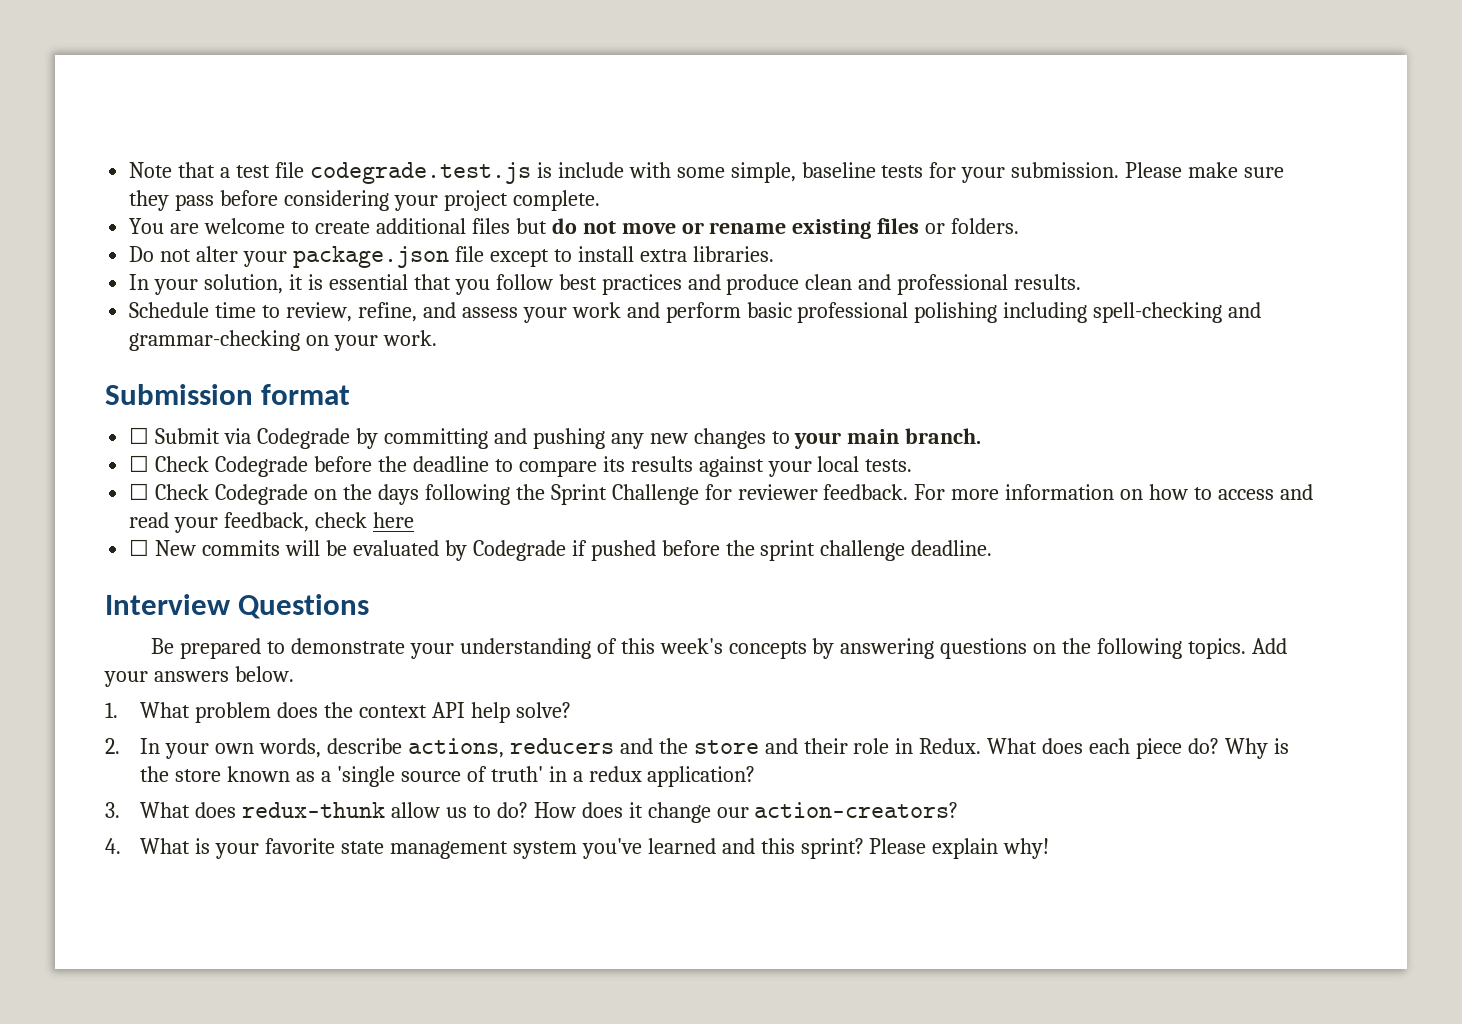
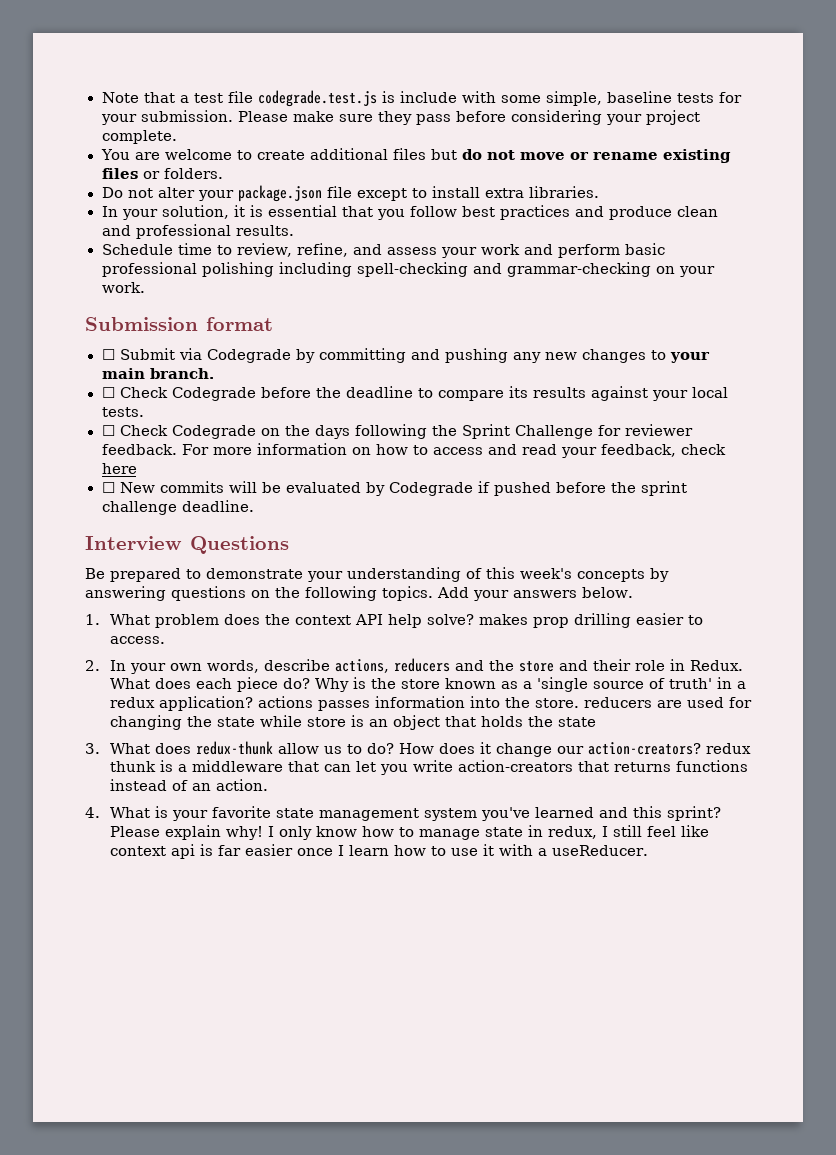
(571, 710) none -> [478,613,703,628] [109,636,165,644] makes prop drilling easier to access.
(756, 776) none -> [257,696,752,711] [109,715,596,730] actions passes information into the store. reducers are used for changing the state while store is an object that holds the state
(959, 810) none -> [705,743,751,754] [109,760,748,775] [109,779,268,791] redux thunk is a middleware that can let you write action-creators that returns functions instead of an action.
(1050, 848) none -> [267,825,709,840] [109,844,648,859] I only know how to manage state in redux, I still feel like context api is far easier once I learn how to use it with a useReducer.

